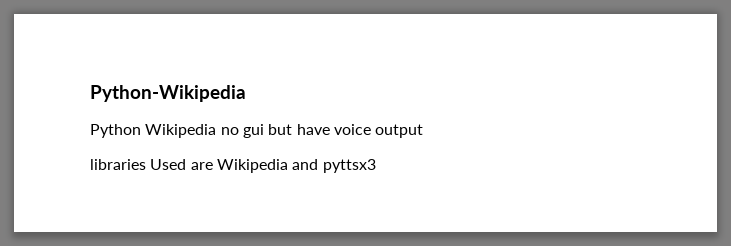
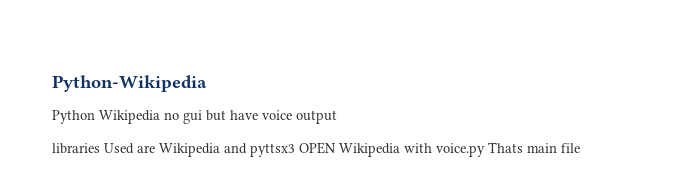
(376, 166) none -> [299,142,580,157] OPEN Wikipedia with voice.py Thats main file

